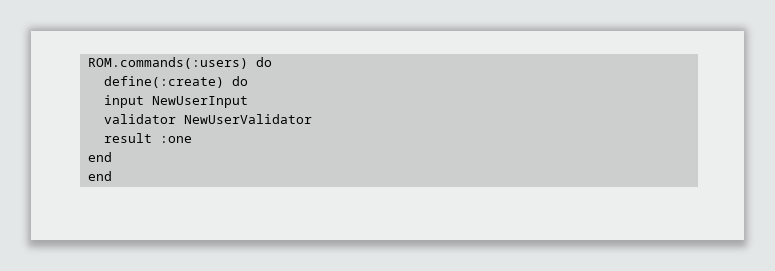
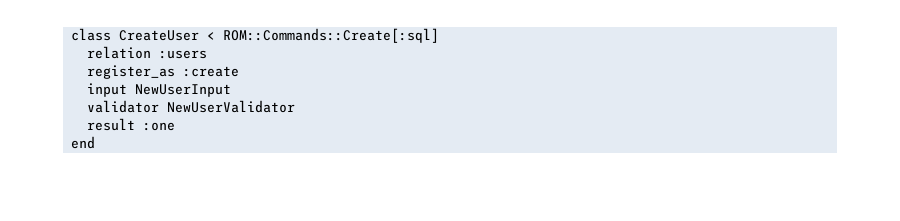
[87,57,272,69] [103,76,248,88] ROM.commands(:users) do // define(:create) do -> [71,28,440,43] [87,46,208,59] [87,65,240,79] class CreateUser < ROM::Commands::Create[:sql] // relation :users // register_as :create
[87,171,112,181] // end -> (96, 142) none

